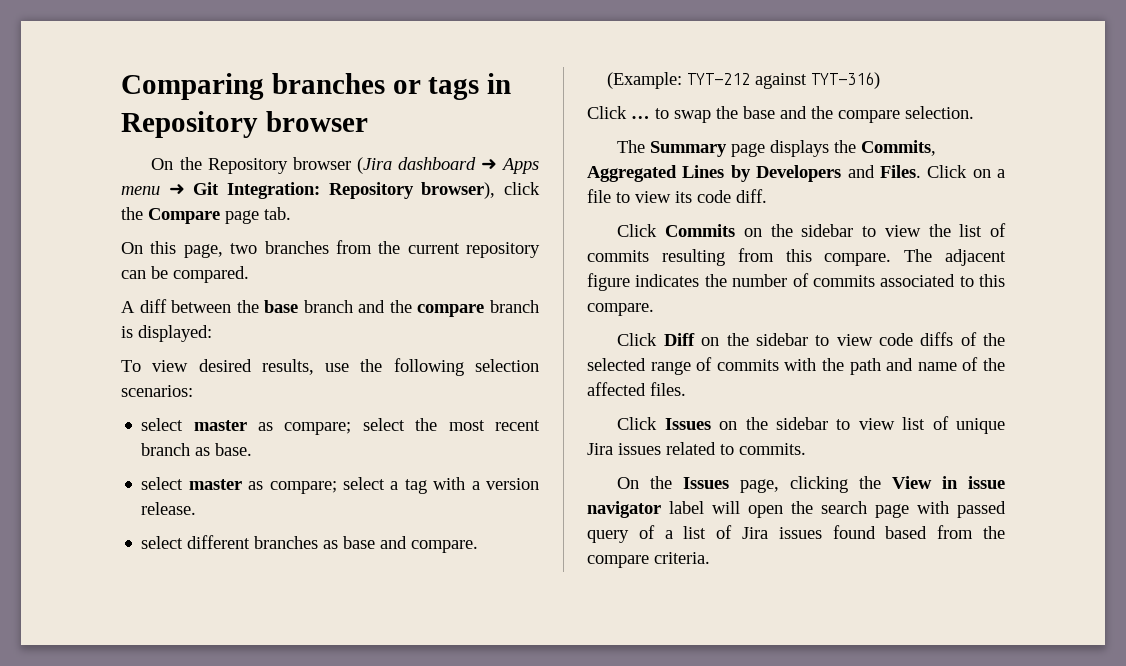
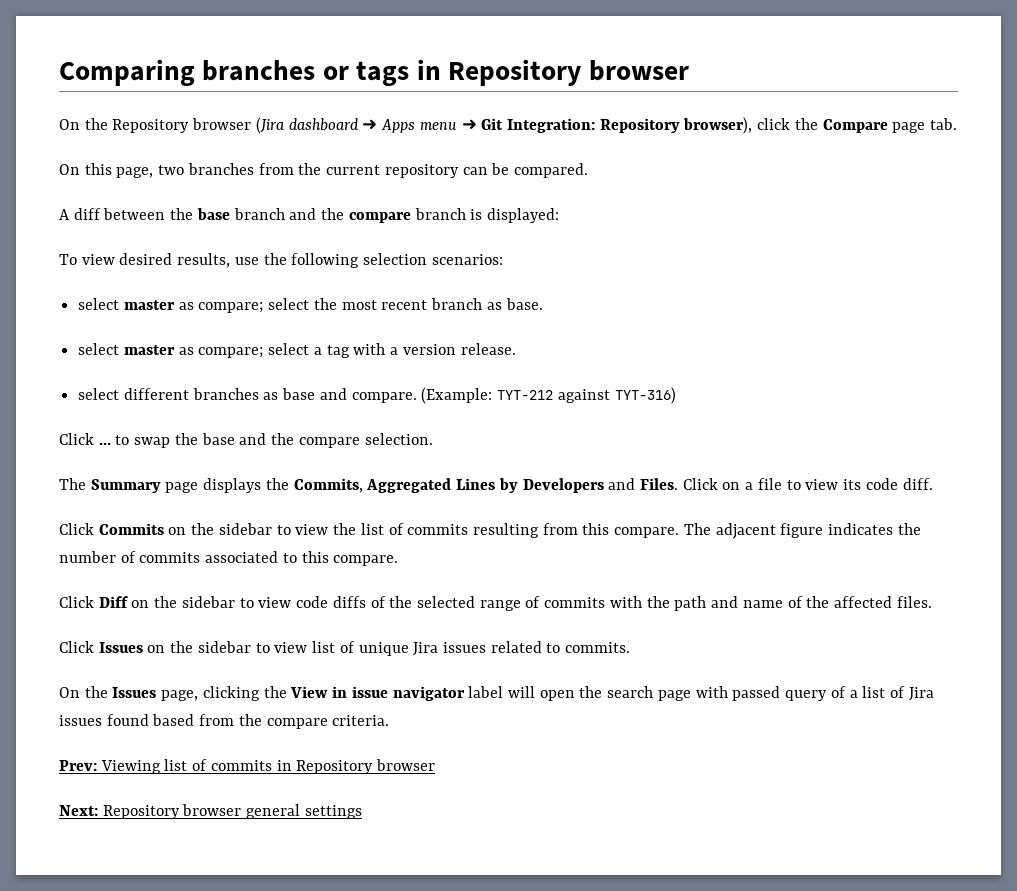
(710, 558) none -> [59,759,436,774] [59,804,362,819] // Prev: Viewing list of commits in Repository browser // Next: Repository browser general settings

